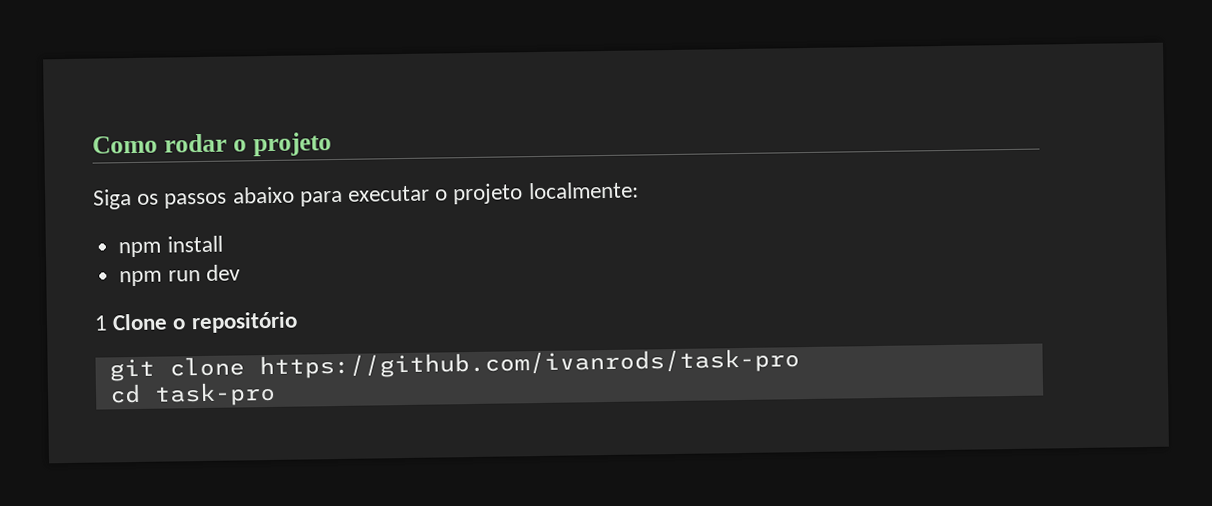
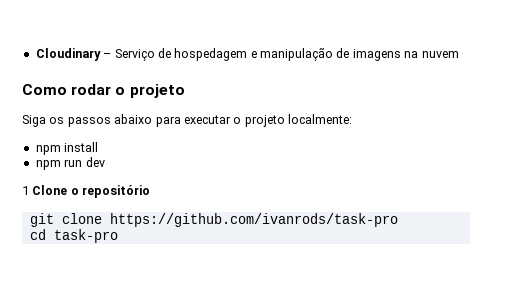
(92, 144) none -> [35,48,459,61] Cloudinary – Serviço de hospedagem e manipulação de imagens na nuvem //

